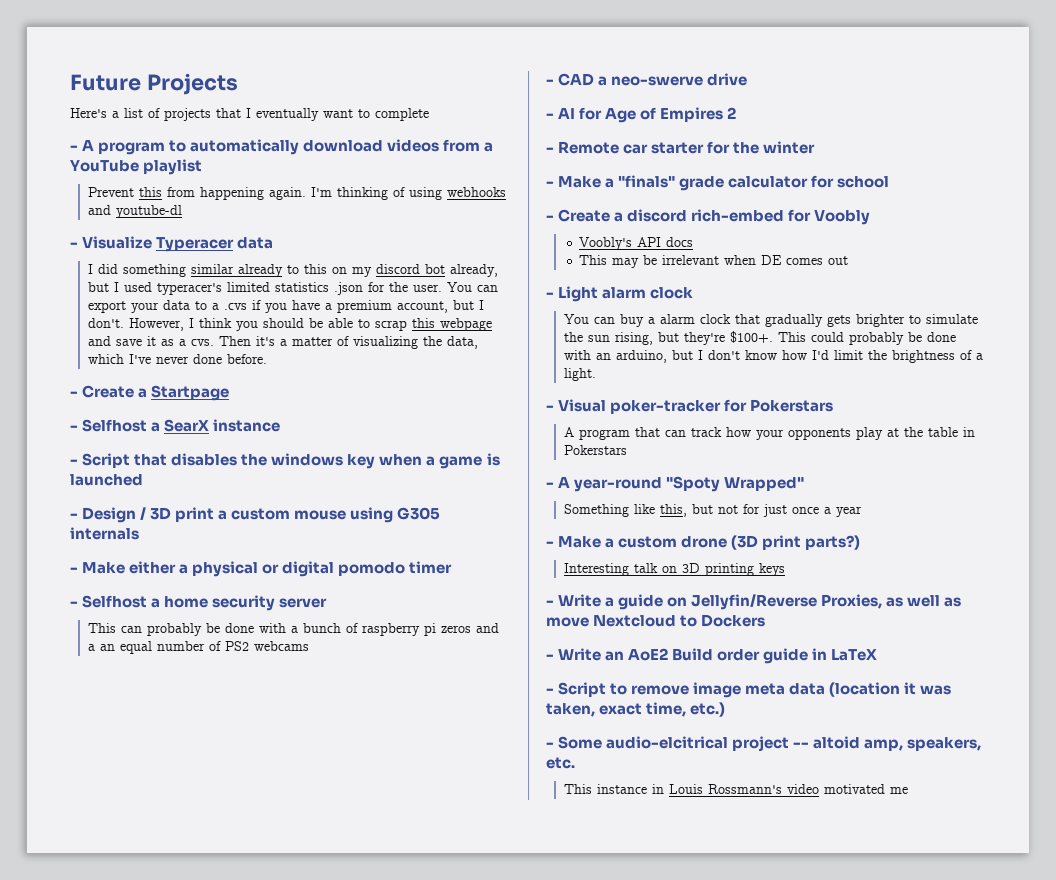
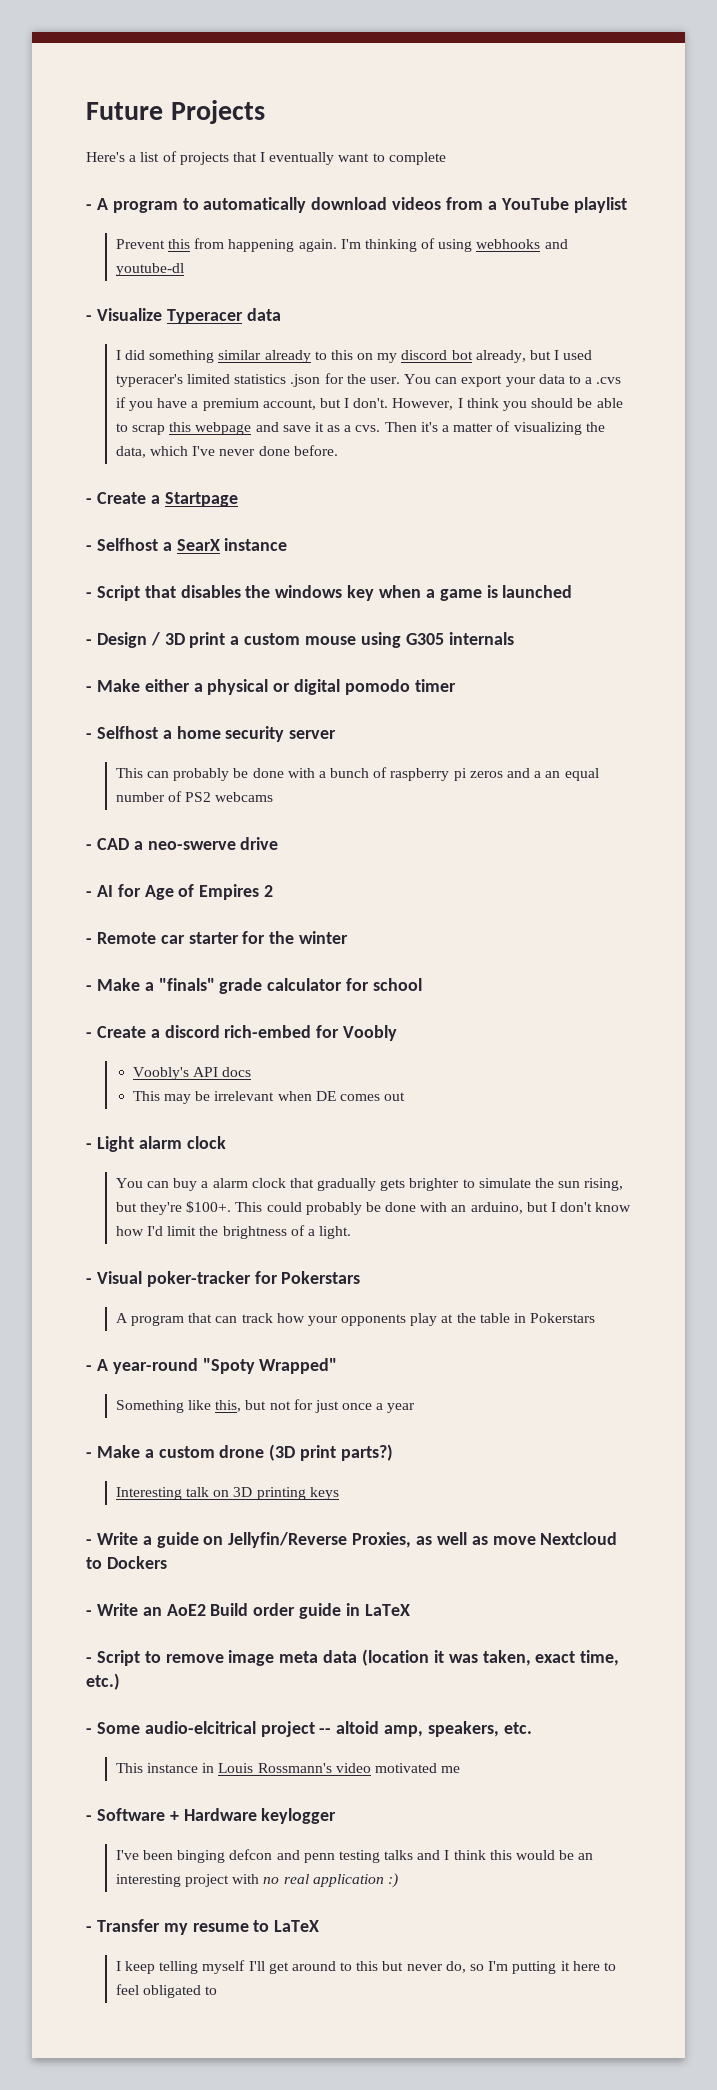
(908, 790) none -> [86,1808,337,1824] [115,1849,594,1863] [115,1873,398,1888] [86,1919,320,1935] [115,1960,616,1974] [115,1984,218,1998] // - Software + Hardware keylogger // I've been binging defcon and penn testing talks and I think this would be an interesting project with no real application :) // - Transfer my resume to LaTeX // I keep telling myself I'll get around to this but never do, so I'm putting it here to feel obligated to

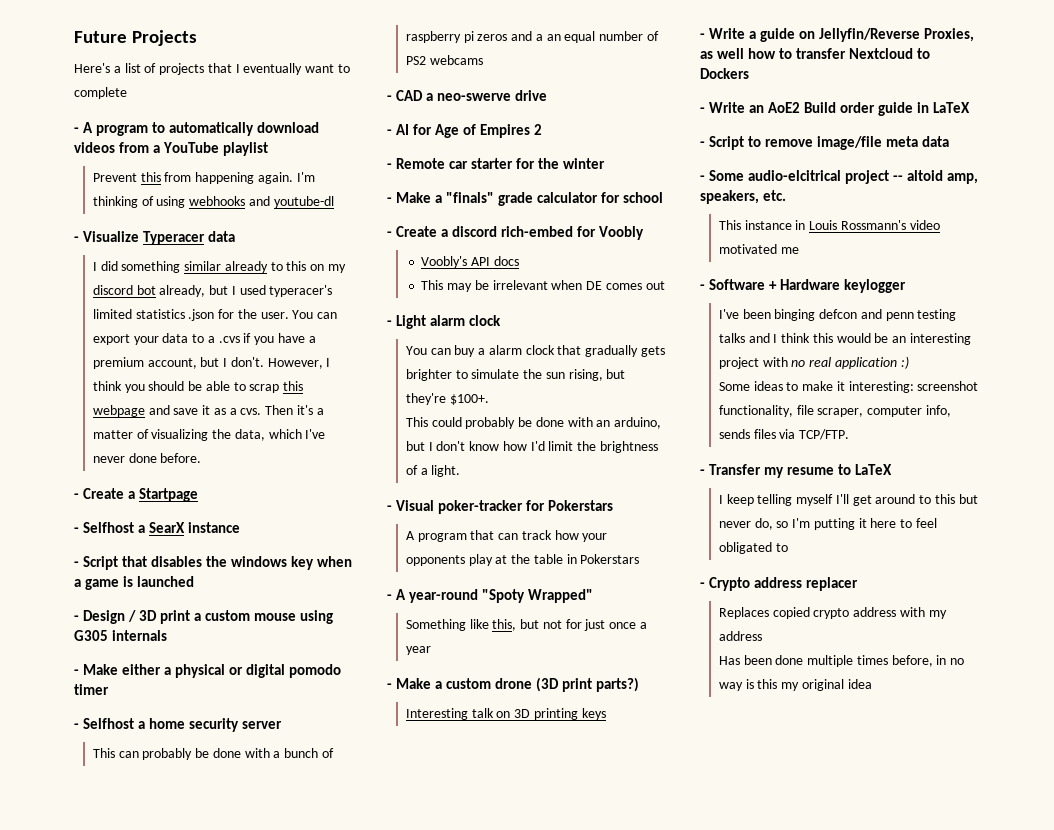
(232, 1207) none -> (489, 399) //
[471,1536,536,1545] as move -> [748,48,847,59] how to transfer
[228,1650,275,1666] image -> [817,136,883,150] image/file
[362,1649,620,1666] [86,1673,120,1690] (location it was taken, exact time, etc.) -> (950, 141) none
(398, 1880) none -> [718,381,979,393] [718,405,951,417] [718,429,850,440] // Some ideas to make it interesting: screenshot functionality, file scraper, computer info, sends files via TCP/FTP.
(218, 1990) none -> [700,577,859,591] [718,607,947,619] [718,631,762,641] [718,655,965,667] [718,679,872,691] // - Crypto address replacer // Replaces copied crypto address with my address // Has been done multiple times before, in no way is this my original idea

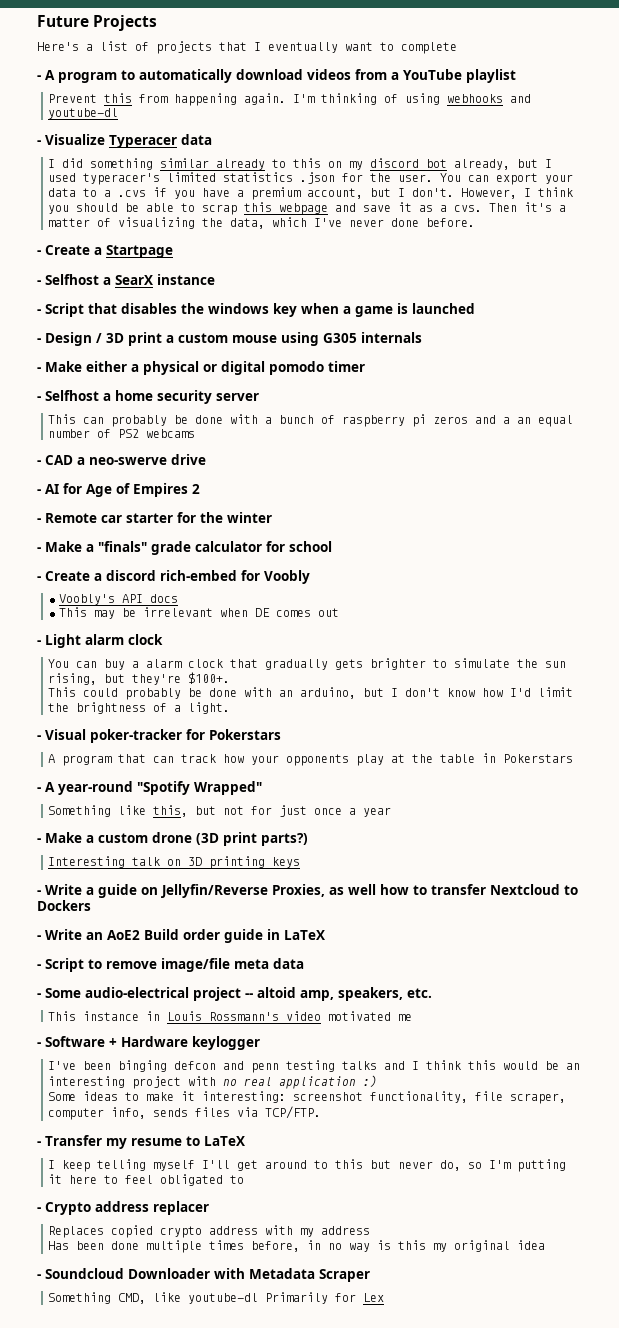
[482,589,526,603] "Spoty -> [137,781,190,795] "Spotify
[748,170,842,181] audio-elcitrical -> [85,987,189,998] audio-electrical
(872, 684) none -> [37,1268,370,1282] [48,1292,385,1304] // - Soundcloud Downloader with Metadata Scraper // Something CMD, like youtube-dl Primarily for Lex

